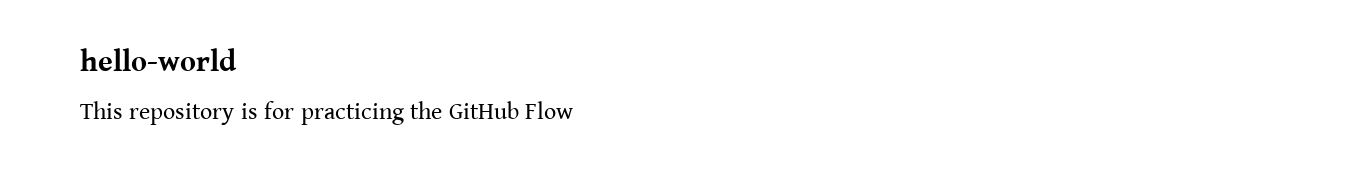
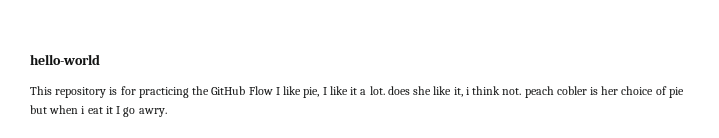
(574, 110) none -> [275,86,684,98] [30,105,167,117] I like pie, I like it a lot. does she like it, i think not. peach cobler is her choice of pie but when i eat it I go awry.

